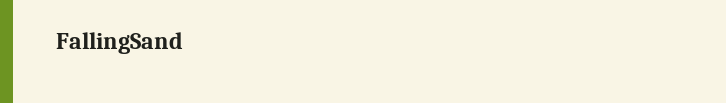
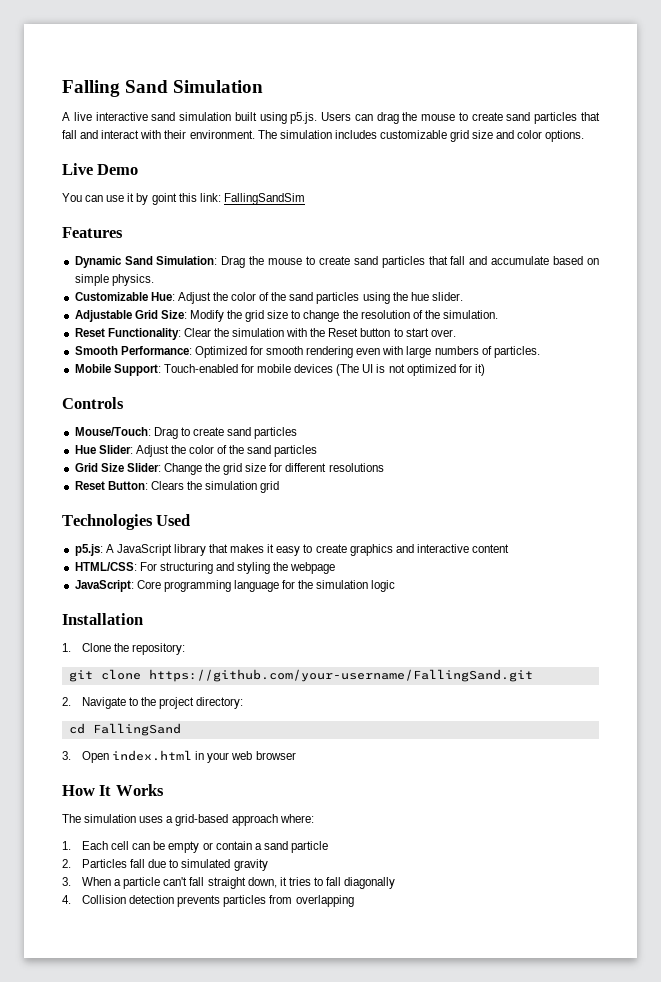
[56,32,183,54] FallingSand -> [62,80,264,97] [62,112,600,124] [62,130,585,142] [62,163,139,175] [62,193,305,205] [62,227,123,238] [74,256,599,268] [74,274,154,286] [74,292,463,304] [74,310,499,322] [74,328,456,340] [74,346,540,358] [74,364,485,376] [62,397,124,409] [74,427,298,439] [74,445,318,457] [74,463,384,475] [74,481,280,493] [62,514,191,530] [74,544,510,556] [74,562,336,574] [74,580,396,592] [62,613,143,625] [62,643,186,655] [68,669,533,682] [62,697,244,709] [68,723,181,736] [62,750,296,763] [62,784,164,796] [62,814,314,826] [62,841,328,853] [62,859,268,871] [62,877,396,889] [62,895,354,907] Falling Sand Simulation // A live interactive sand simulation built using p5.js. Users can drag the mouse to create sand particles that fall and interact with their environment. The simulation includes customizable grid size and color options. // Live Demo // You can use it by goint this link: FallingSandSim // Features // Dynamic Sand Simulation: Drag the mouse to create sand particles that fall and accumulate based on simple physics. // Customizable Hue: Adjust the color of the sand particles using the hue slider. // Adjustable Grid Size: Modify the grid size to change the resolution of the simulation. // Reset Functionality: Clear the simulation with the Reset button to start over. // Smooth Performance: Optimized for smooth rendering even with large numbers of particles. // Mobile Support: Touch-enabled for mobile devices (The UI is not optimized for it) // Controls // Mouse/Touch: Drag to create sand particles // Hue Slider: Adjust the color of the sand particles // Grid Size Slider: Change the grid size for different resolutions // Reset Button: Clears the simulation grid // Technologies Used // p5.js: A JavaScript library that makes it easy to create graphics and interactive content // HTML/CSS: For structuring and styling the webpage // JavaScript: Core programming language for the simulation logic // Installation // 1. Clone the repository: // git clone https://github.com/your-username/FallingSand.git // 2. Navigate to the project directory: // cd FallingSand // 3. Open index.html in your web browser // How It Works // The simulation uses a grid-based approach where: // 1. Each cell can be empty or contain a sand particle // 2. Particles fall due to simulated gravity // 3. When a particle can't fall straight down, it tries to fall diagonally // 4. Collision detection prevents particles from overlapping

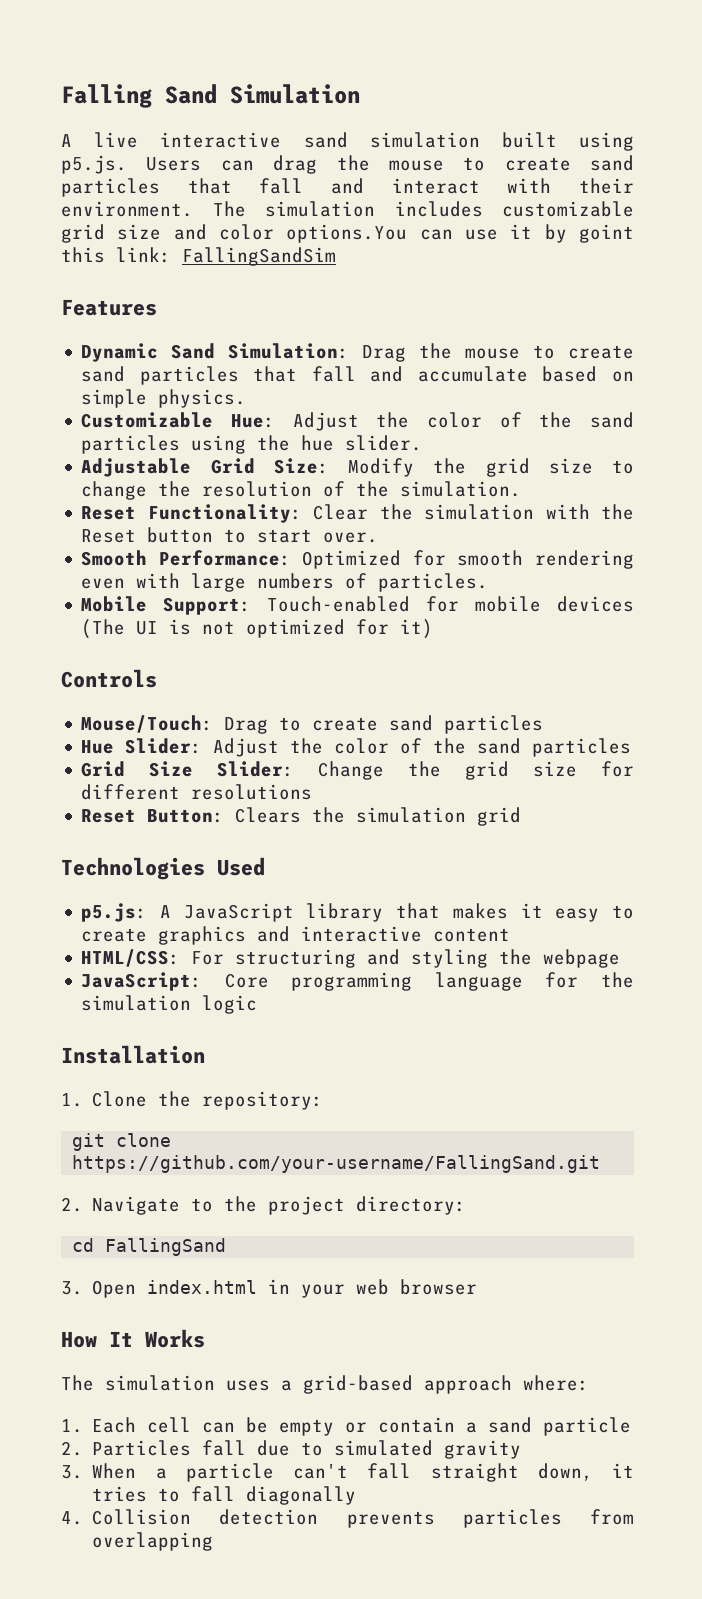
[545,130,585,142] [62,163,139,175] [62,193,82,202] options. // Live Demo // You -> [286,224,408,243] options.You

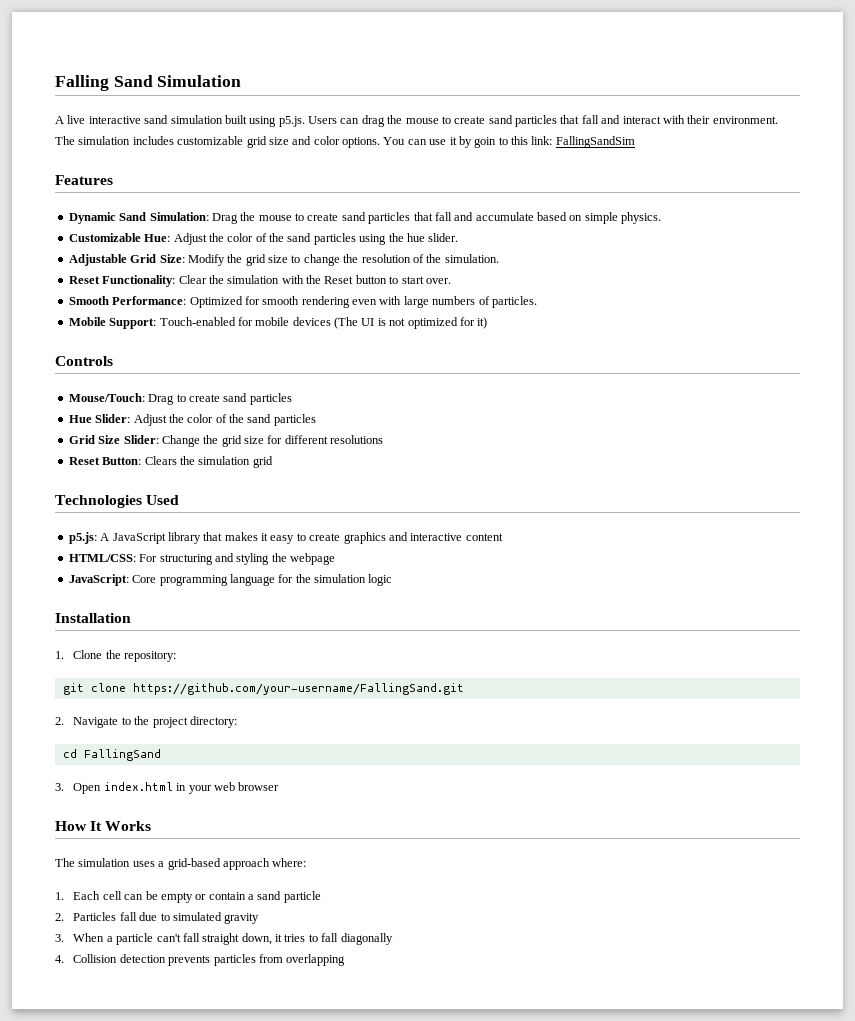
[286,224,408,243] options.You -> [342,137,406,148] options. You
[579,224,634,243] goint -> [474,137,508,148] goin to

